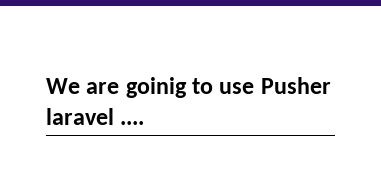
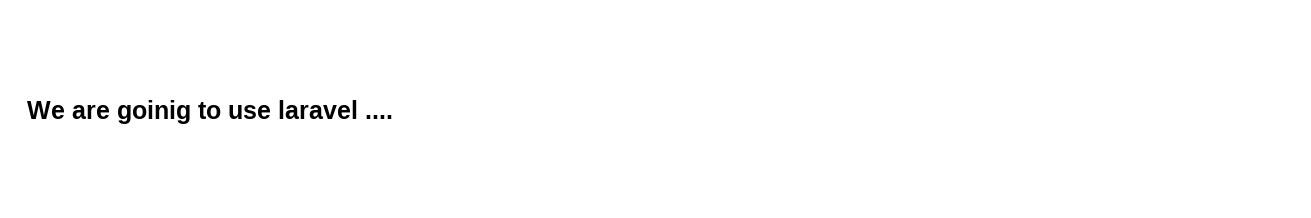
[260,77,331,94] Pusher -> (271, 112) none

